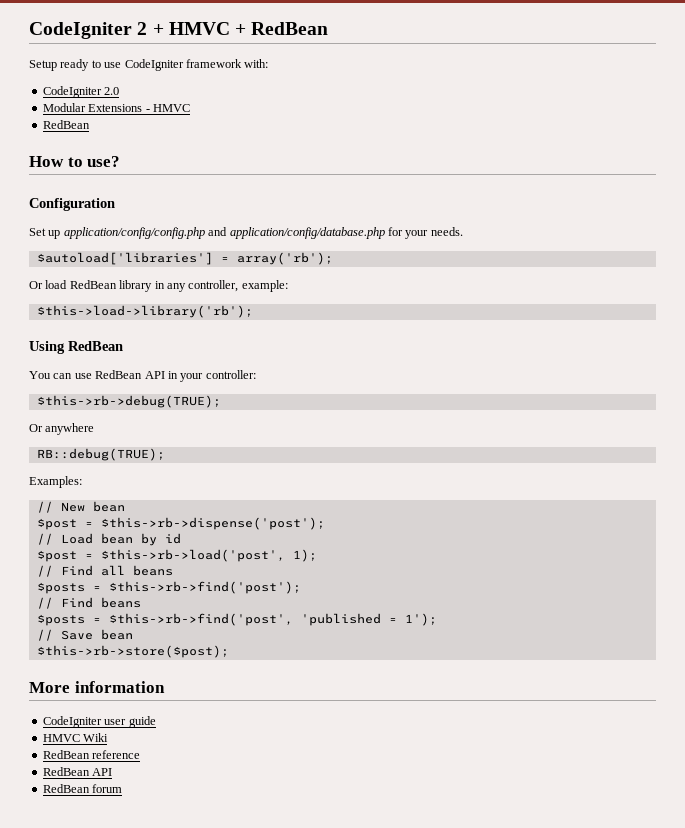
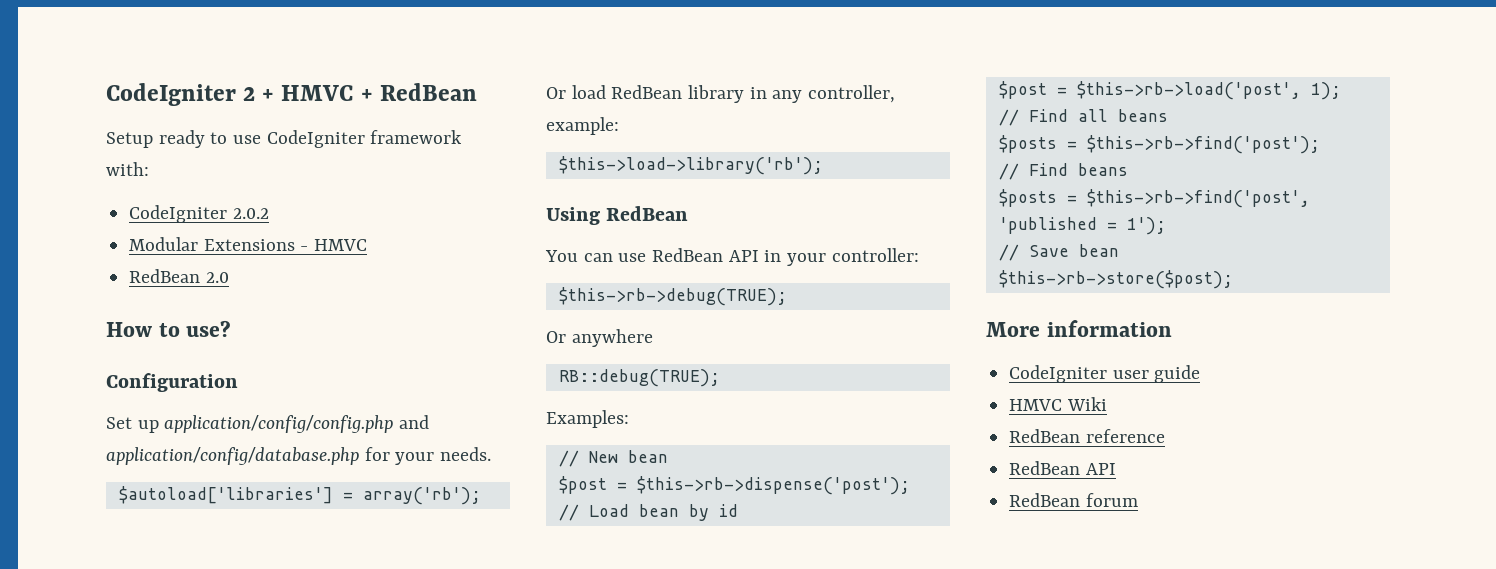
[104,87,120,95] 2.0 -> [232,208,269,219] 2.0.2
(90, 124) none -> [205,272,229,283] 2.0

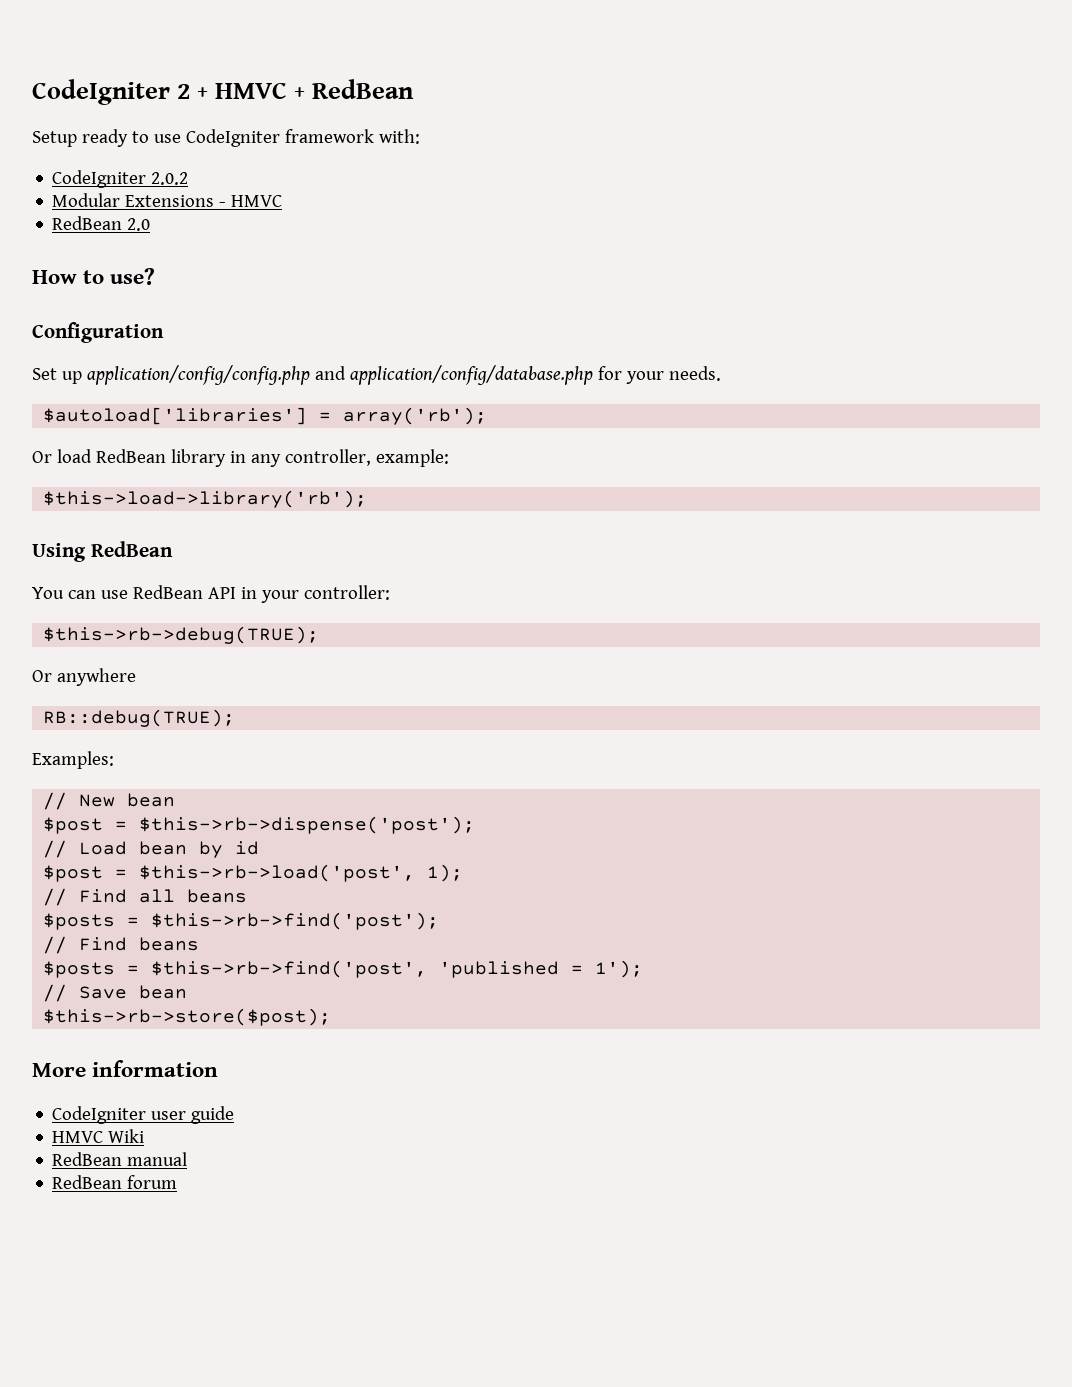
[1085,429,1165,443] [1009,461,1116,475] reference // RedBean API -> [127,1152,188,1166] manual

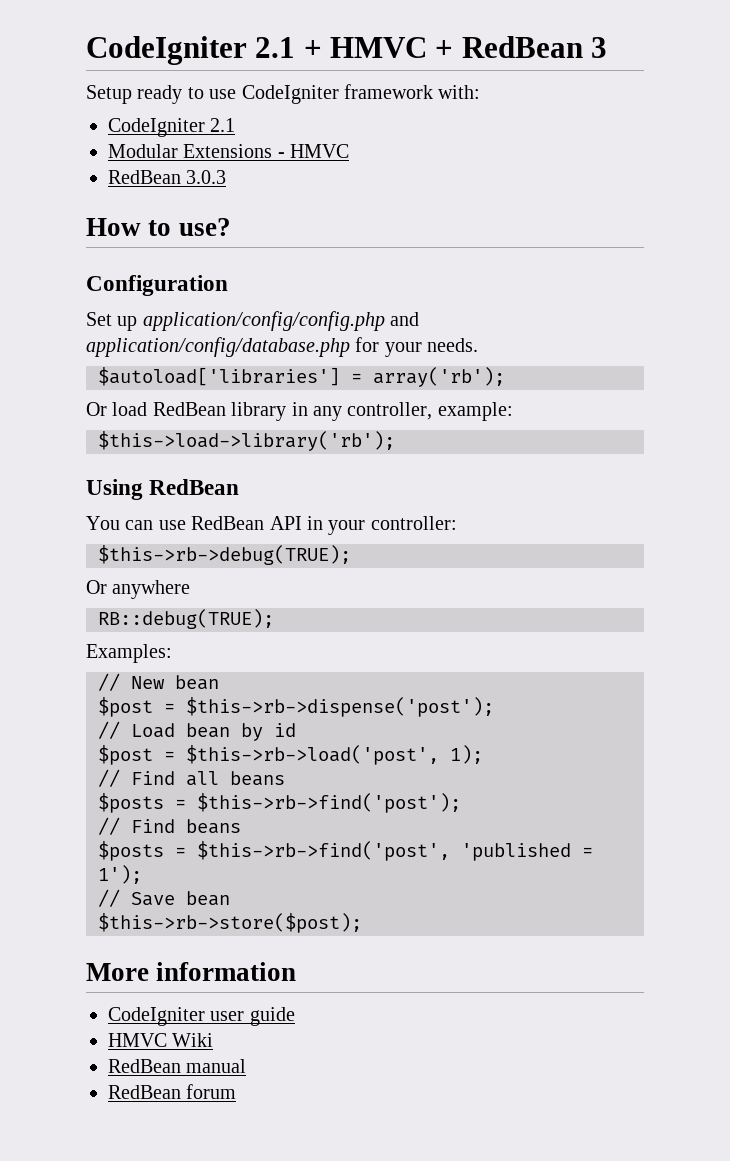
[32,79,191,105] CodeIgniter 2 -> [86,36,296,65] CodeIgniter 2.1
(415, 89) none -> [591,37,608,58] 3
[151,172,189,185] 2.0.2 -> [210,118,236,132] 2.1
[127,218,151,231] 2.0 -> [186,170,227,184] 3.0.3

